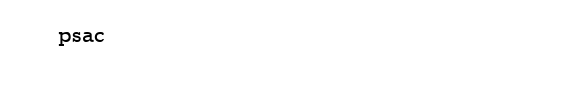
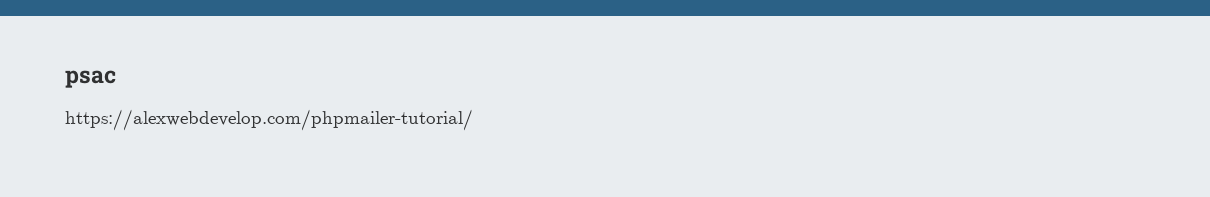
(105, 39) none -> [65,109,473,131] // https://alexwebdevelop.com/phpmailer-tutorial/

